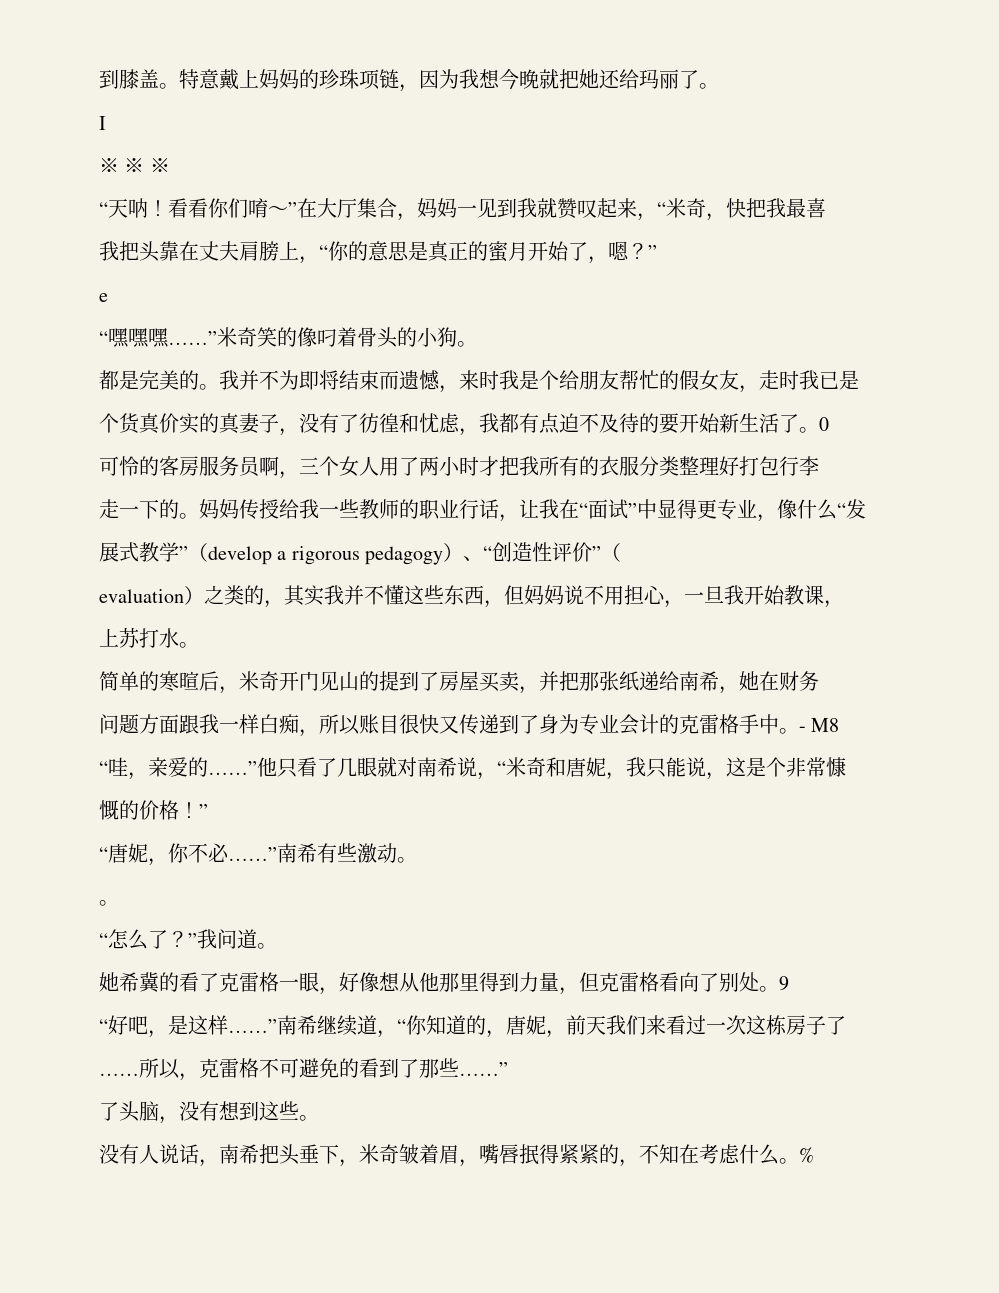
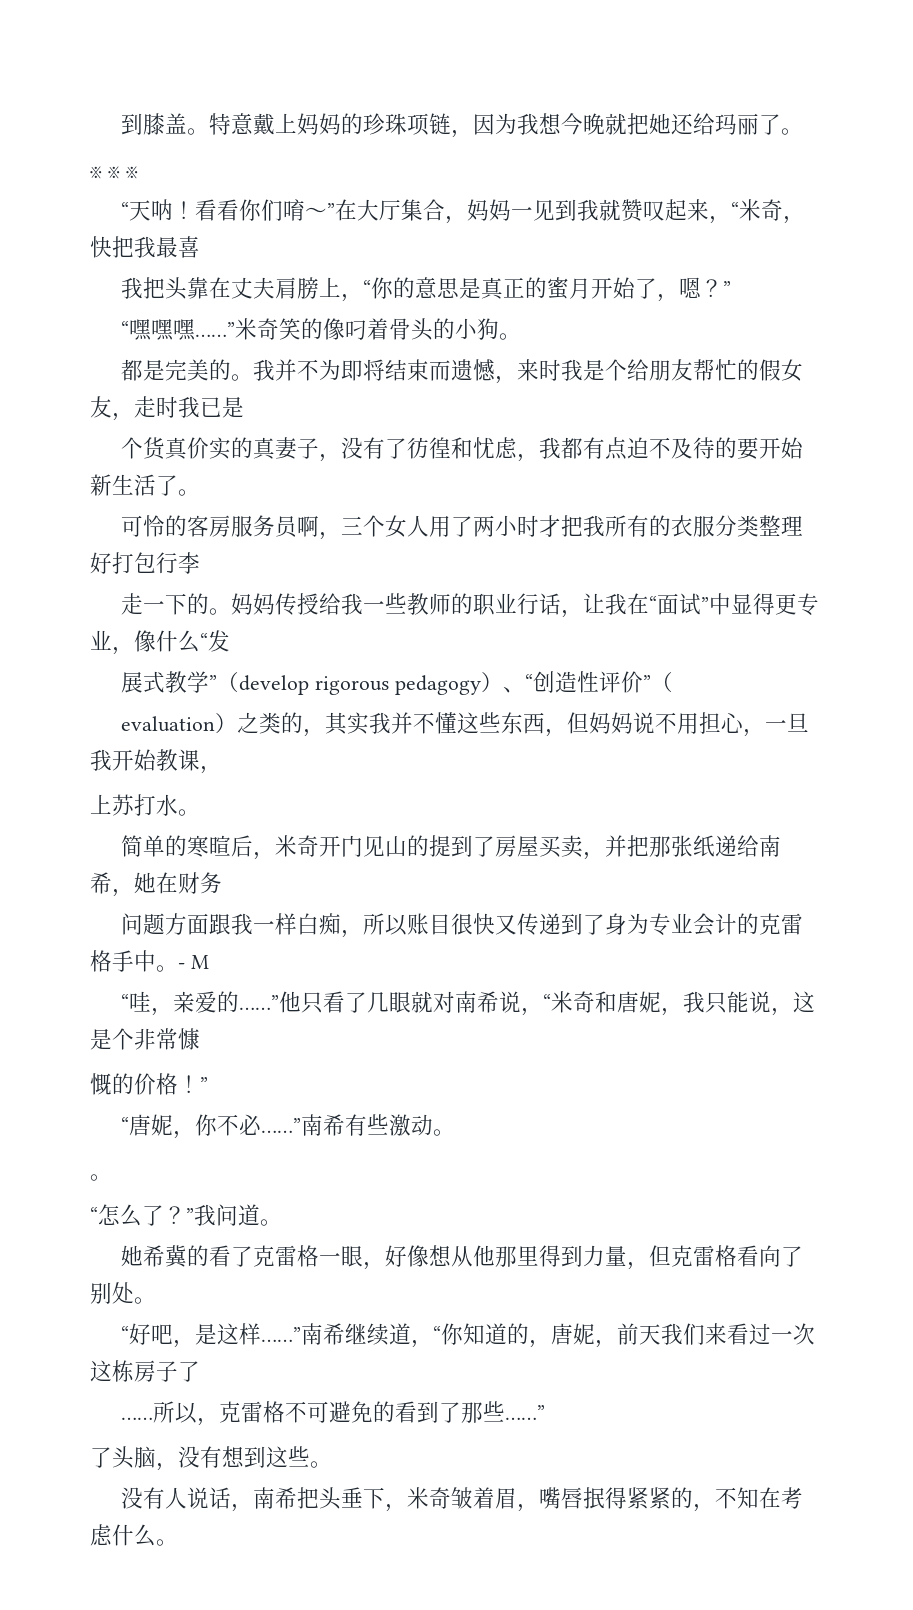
[99,116,106,130] // I -> (804, 131) none
[99,293,108,302] // e -> (732, 288) none
[819,417,829,431] 0 -> (200, 492) none
[277,551,287,560] a -> (310, 685) none
[811,718,840,732] M8 -> [190,955,209,969] M
[779,976,789,991] 9 -> (156, 1300) none
[799,1147,814,1163] % -> (178, 1542) none

